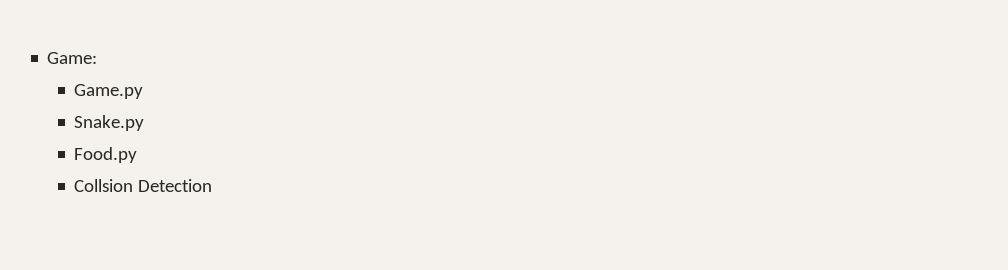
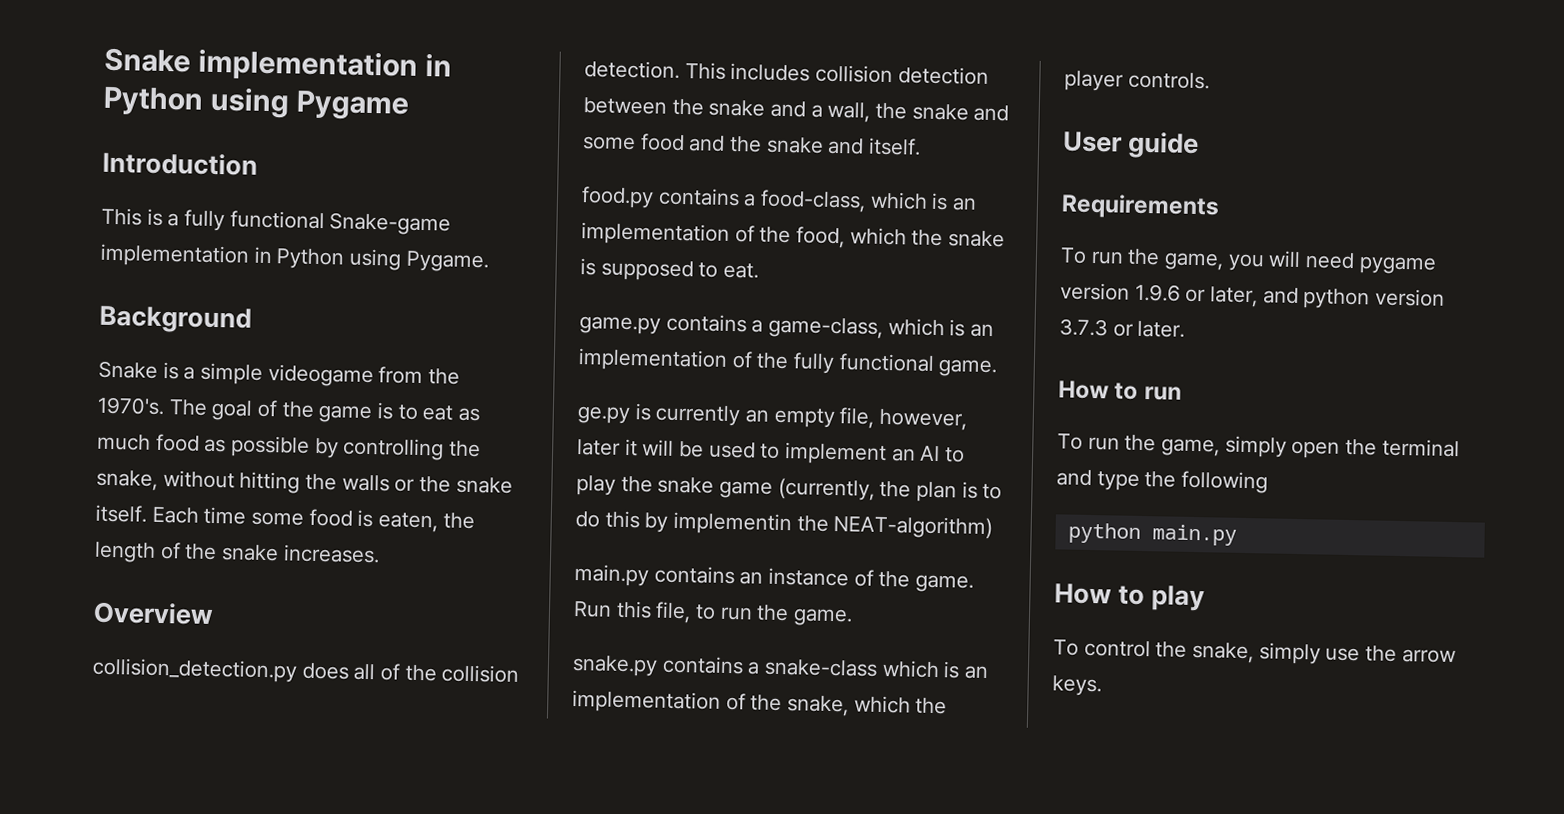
[47,52,98,64] [74,84,144,99] [74,115,145,131] [74,147,138,163] [74,179,213,192] Game: // Game.py // Snake.py // Food.py // Collsion Detection -> [104,47,452,82] [103,86,410,121] [102,151,258,176] [101,207,452,236] [100,243,489,273] [99,305,252,334] [98,360,461,388] [97,396,481,424] [97,433,482,461] [96,469,513,494] [95,504,475,533] [94,541,380,564] [93,601,214,626] [92,657,520,683] [584,60,989,85] [583,97,1010,123] [582,133,922,156] [581,186,978,213] [581,222,1006,249] [580,258,760,282] [579,313,995,339] [578,348,998,378] [577,403,968,431] [577,438,966,466] [576,475,1003,503] [575,510,994,540] [574,564,975,593] [573,600,854,627] [572,655,990,680] [572,689,948,717] [1064,70,1210,92] [1063,131,1200,160] [1061,193,1220,220] [1060,247,1437,275] [1060,282,1446,310] [1059,318,1186,338] [1058,380,1182,401] [1057,433,1460,459] [1056,469,1269,494] [1067,522,1237,546] [1054,583,1206,612] [1053,639,1456,665] [1052,675,1102,697] Snake implementation in Python using Pygame // Introduction // This is a fully functional Snake-game implementation in Python using Pygame. // Background // Snake is a simple videogame from the 1970's. The goal of the game is to eat as much food as possible by controlling the snake, without hitting the walls or the snake itself. Each time some food is eaten, the length of the snake increases. // Overview // collision_detection.py does all of the collision detection. This includes collision detection between the snake and a wall, the snake and some food and the snake and itself. // food.py contains a food-class, which is an implementation of the food, which the snake is supposed to eat. // game.py contains a game-class, which is an implementation of the fully functional game. // ge.py is currently an empty file, however, later it will be used to implement an AI to play the snake game (currently, the plan is to do this by implementin the NEAT-algorithm) // main.py contains an instance of the game. Run this file, to run the game. // snake.py contains a snake-class which is an implementation of the snake, which the player controls. // User guide // Requirements // To run the game, you will need pygame version 1.9.6 or later, and python version 3.7.3 or later. // How to run // To run the game, simply open the terminal and type the following // python main.py // How to play // To control the snake, simply use the arrow keys.

